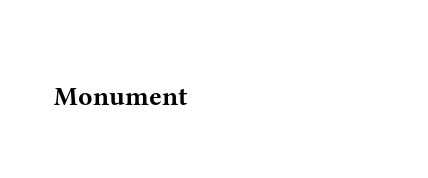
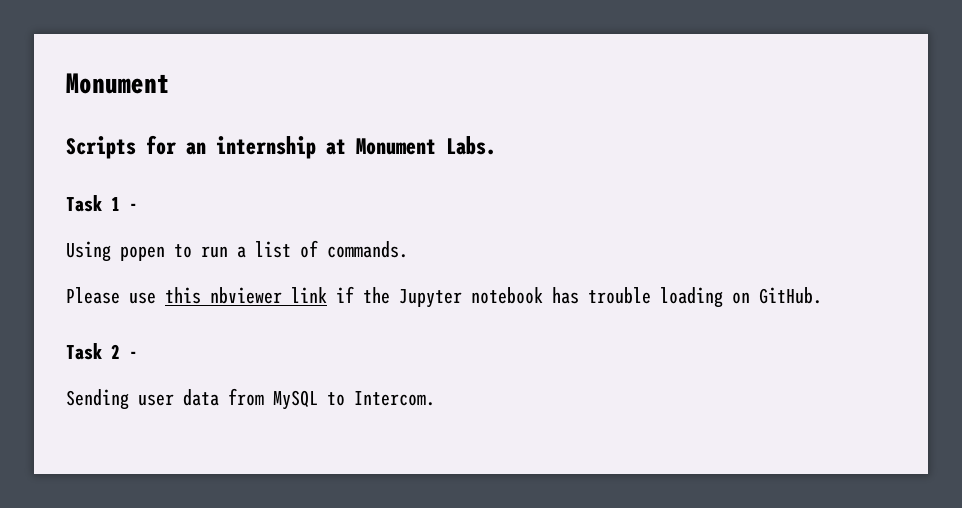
[54,88,188,106] Monument -> [66,73,170,94] [66,135,496,159] [66,195,138,212] [66,240,408,262] [66,286,822,308] [66,343,138,360] [66,388,435,410] Monument // Scripts for an internship at Monument Labs. // Task 1 - // Using popen to run a list of commands. // Please use this nbviewer link if the Jupyter notebook has trouble loading on GitHub. // Task 2 - // Sending user data from MySQL to Intercom.

